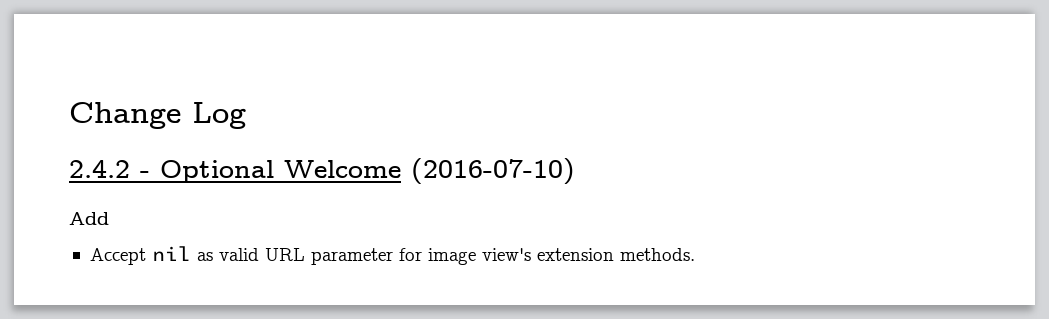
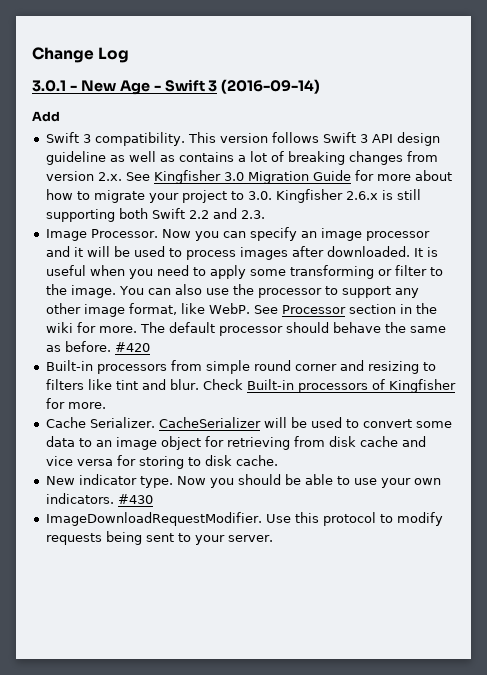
[69,158,575,185] [69,212,109,225] [89,246,695,265] 2.4.2 - Optional Welcome (2016-07-10) // Add // Accept nil as valid URL parameter for image view's extension methods. -> [32,79,321,95] [32,111,60,122] [45,132,440,146] [45,151,438,165] [45,170,452,184] [45,189,421,203] [45,208,265,222] [45,227,430,241] [45,246,438,260] [45,265,443,279] [45,284,419,298] [45,303,437,317] [45,322,446,336] [45,341,150,352] [45,360,436,374] [45,379,456,393] [45,398,106,409] [45,417,452,428] [45,436,426,450] [45,455,278,469] [45,474,441,488] [45,493,153,504] [45,512,443,526] [45,531,273,545] 3.0.1 - New Age - Swift 3 (2016-09-14) // Add // Swift 3 compatibility. This version follows Swift 3 API design guideline as well as contains a lot of breaking changes from version 2.x. See Kingfisher 3.0 Migration Guide for more about how to migrate your project to 3.0. Kingfisher 2.6.x is still supporting both Swift 2.2 and 2.3. // Image Processor. Now you can specify an image processor and it will be used to process images after downloaded. It is useful when you need to apply some transforming or filter to the image. You can also use the processor to support any other image format, like WebP. See Processor section in the wiki for more. The default processor should behave the same as before. #420 // Built-in processors from simple round corner and resizing to filters like tint and blur. Check Built-in processors of Kingfisher for more. // Cache Serializer. CacheSerializer will be used to convert some data to an image object for retrieving from disk cache and vice versa for storing to disk cache. // New indicator type. Now you should be able to use your own indicators. #430 // ImageDownloadRequestModifier. Use this protocol to modify requests being sent to your server.

